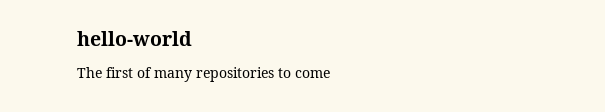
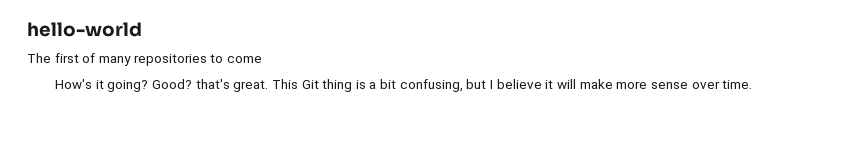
(330, 74) none -> [55,79,753,92] // How's it going? Good? that's great. This Git thing is a bit confusing, but I believe it will make more sense over time.

